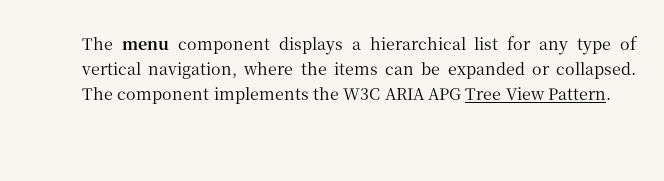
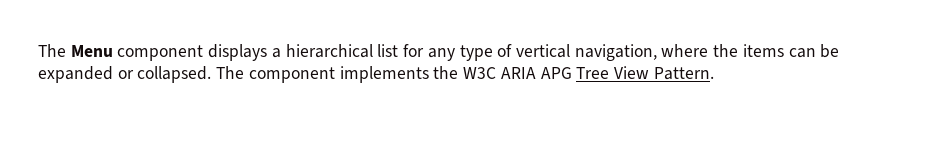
[82,37,169,50] The menu -> [38,44,113,57] The Menu

